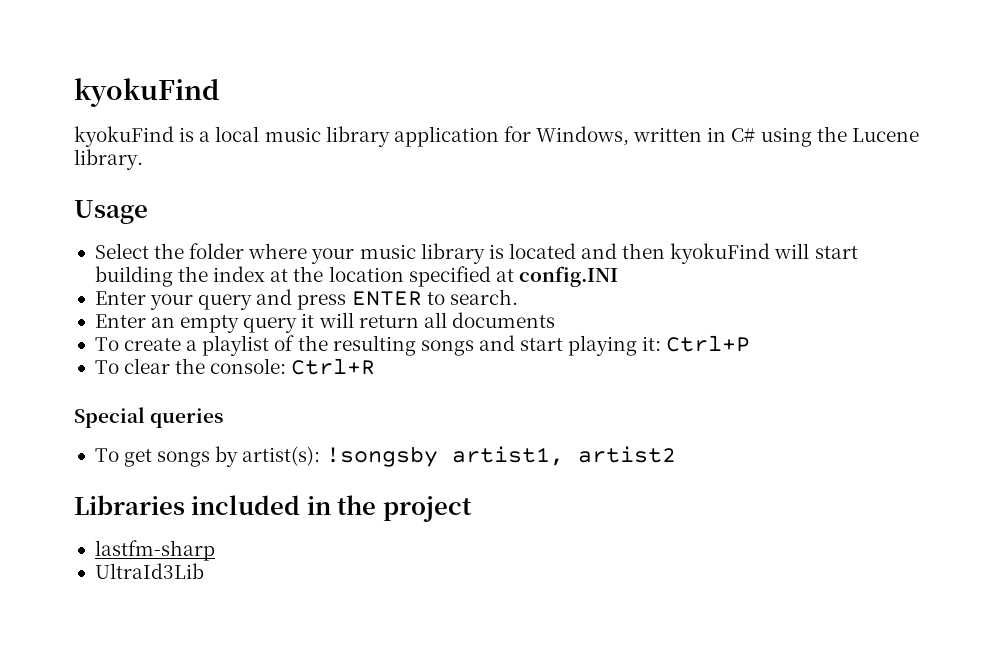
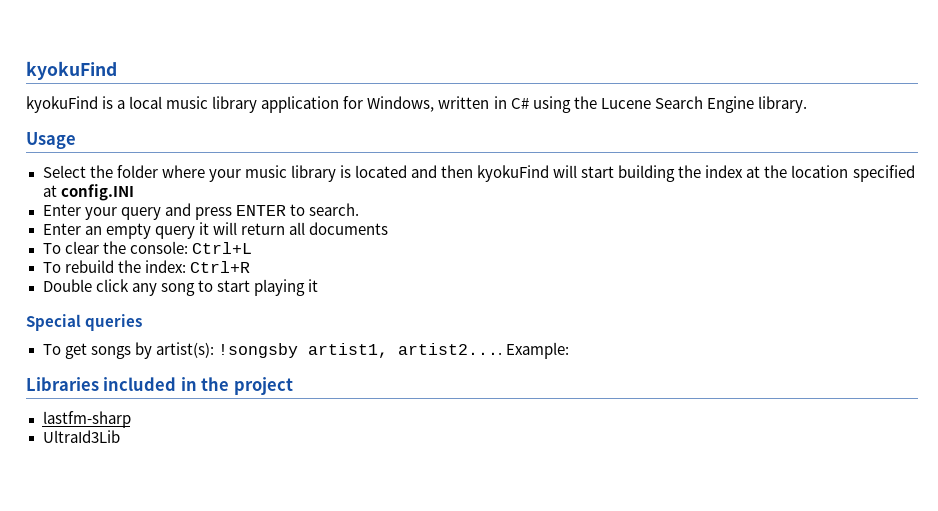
(919, 135) none -> [654,96,754,113] Search Engine
[124,335,751,356] [94,358,376,375] create a playlist of the resulting songs and start playing it: Ctrl+P // To clear the console: Ctrl+R -> [64,241,252,254] [42,260,250,273] [42,279,318,296] clear the console: Ctrl+L // To rebuild the index: Ctrl+R // Double click any song to start playing it
[577,446,676,463] artist2 -> [397,342,569,359] artist2.... Example:

